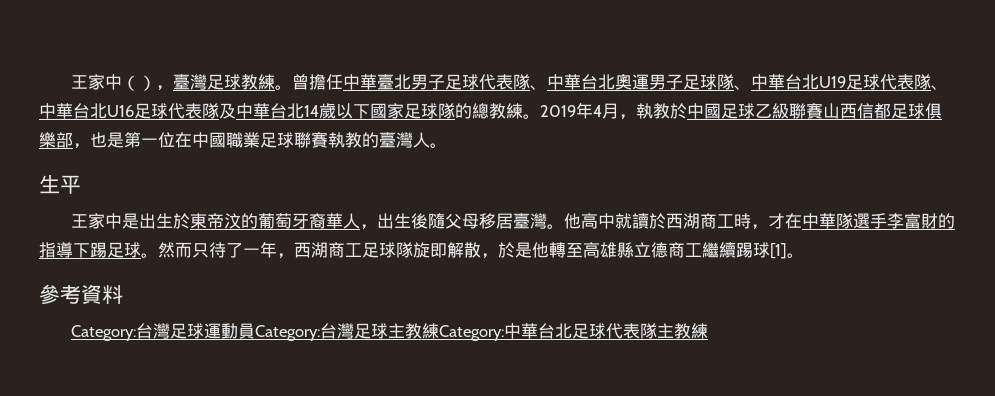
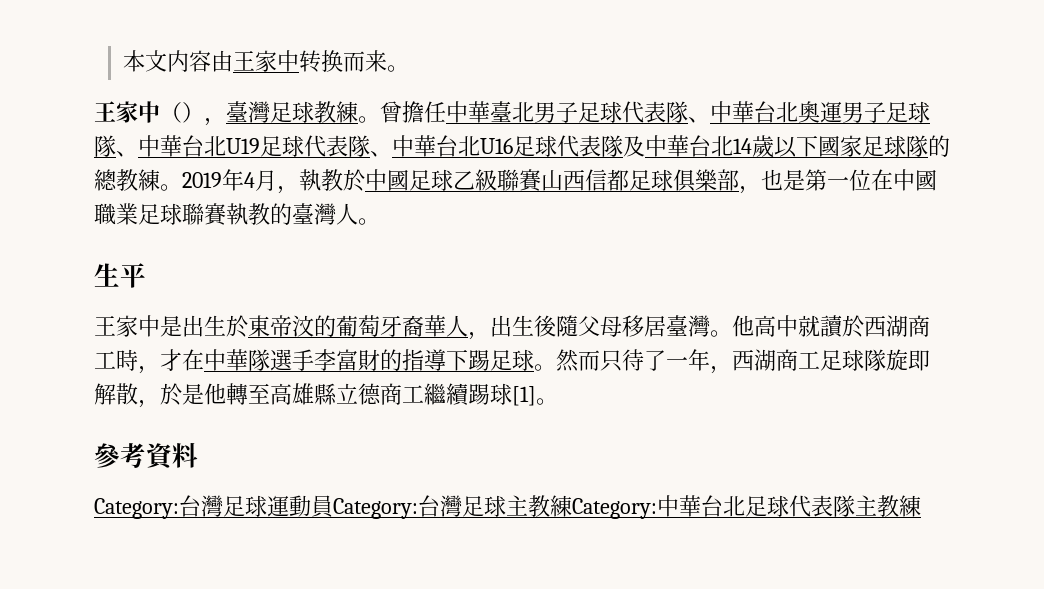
(71, 82) none -> [123,50,410,73] 本文内容由王家中转换而来。 //

